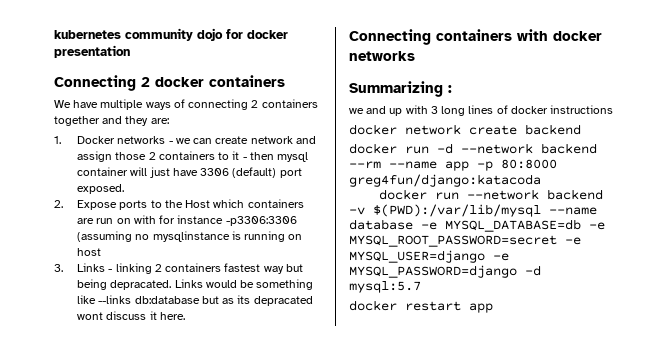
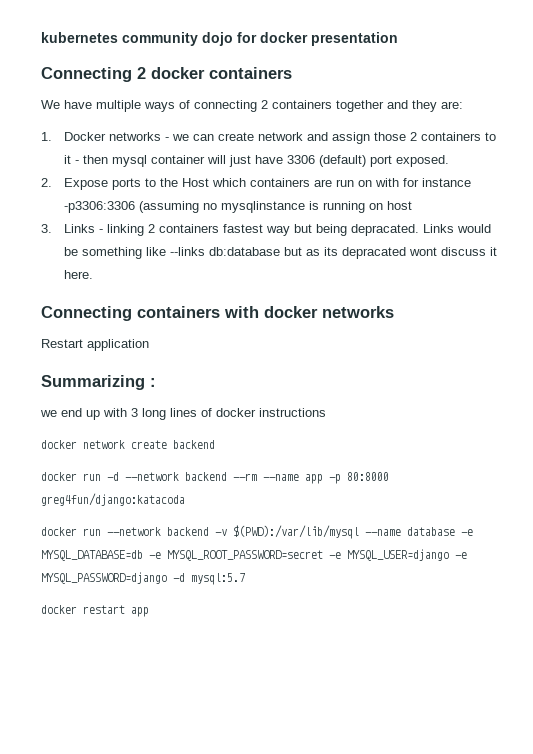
(415, 56) none -> [41,339,149,351] // Restart application
[366,106,387,114] and -> [61,408,82,417] end

